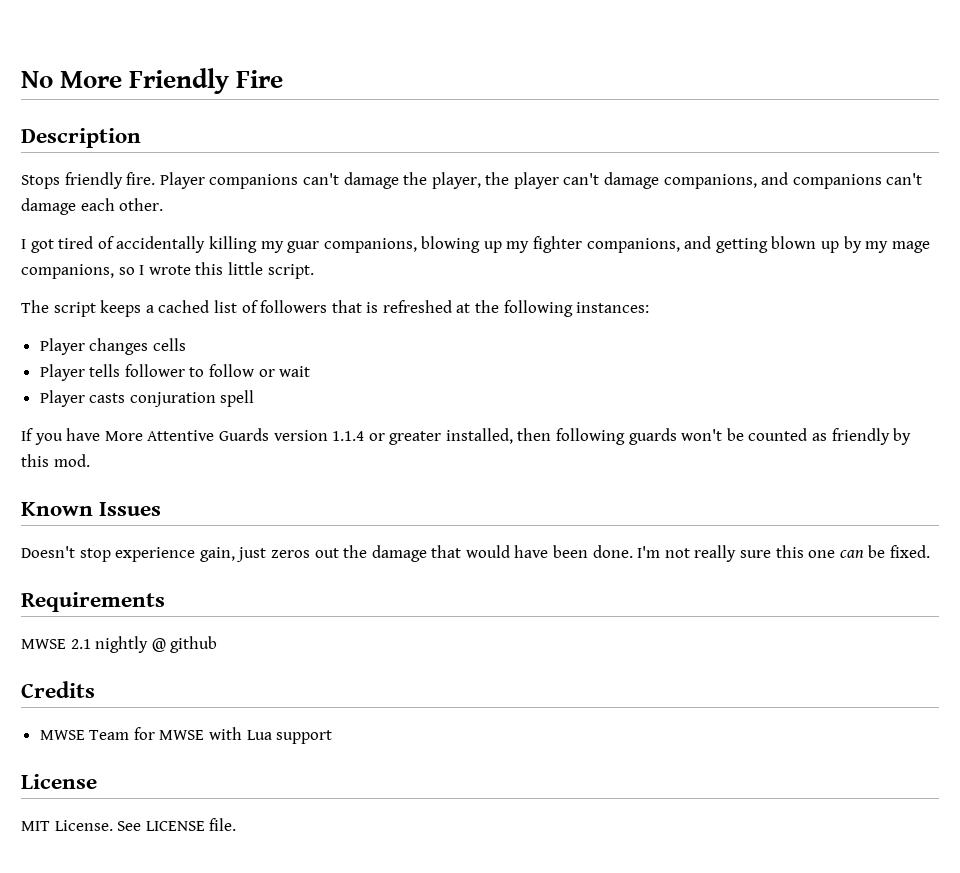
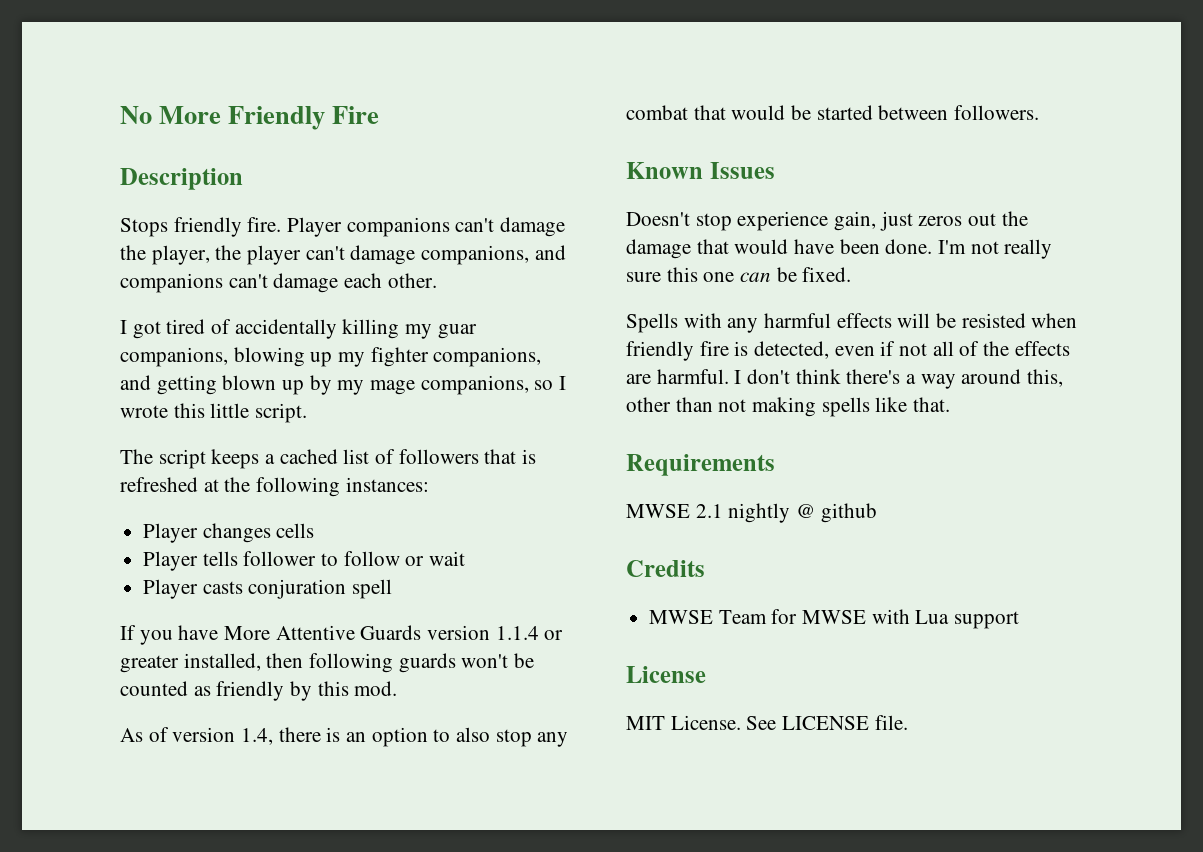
(90, 460) none -> [120,727,569,747] [626,105,1040,120] // As of version 1.4, there is an option to also stop any combat that would be started between followers.
(930, 551) none -> [626,313,1078,333] [626,341,1070,361] [626,369,1064,389] [626,397,951,417] // Spells with any harmful effects will be resisted when friendly fire is detected, even if not all of the effects are harmful. I don't think there's a way around this, other than not making spells like that.

